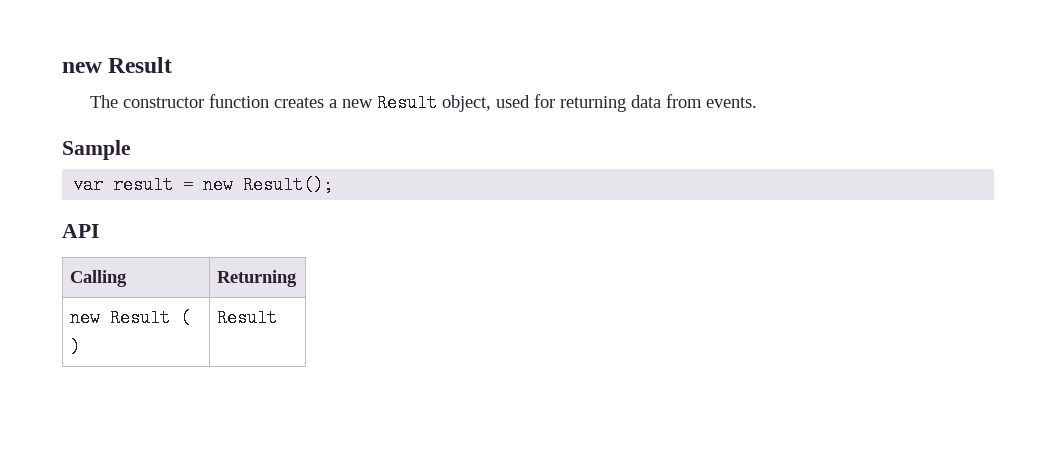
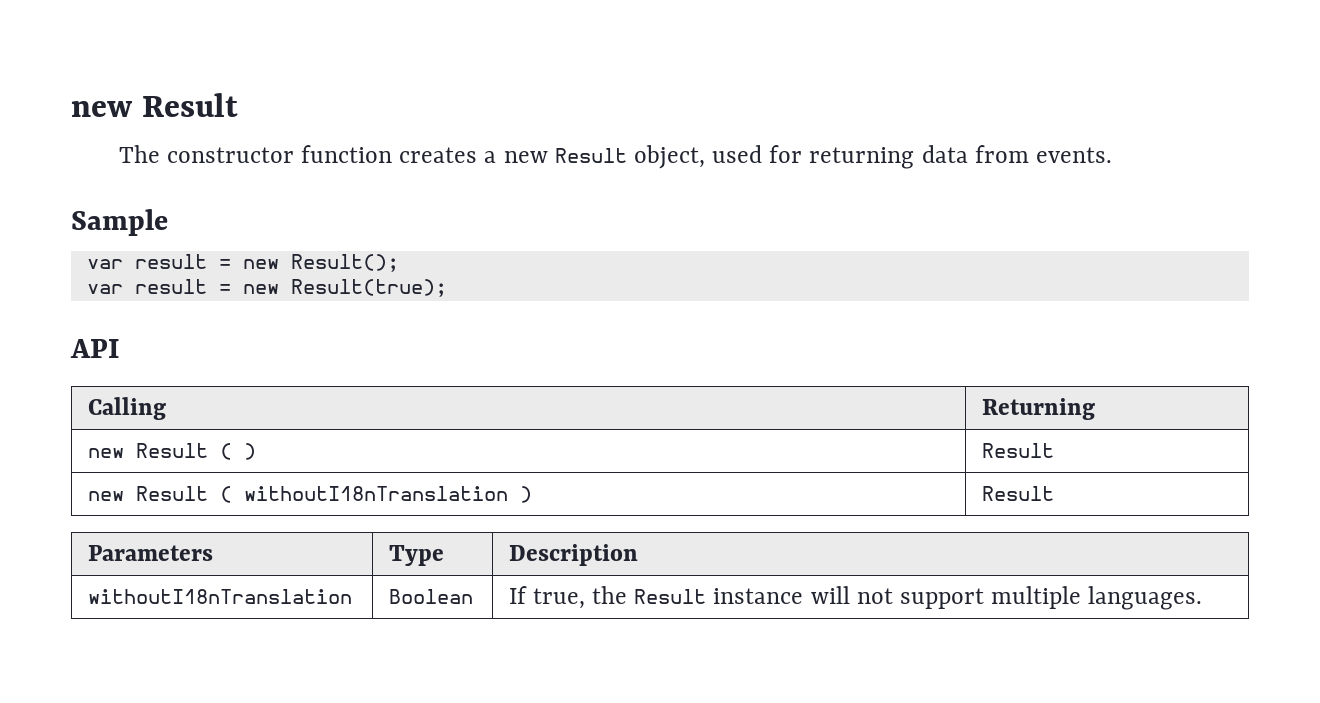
(334, 185) none -> [86,279,447,297] // var result = new Result(true);
(278, 318) none -> [87,486,532,503] [981,486,1054,501] [87,545,213,561] [388,545,444,566] [508,544,638,566] [87,589,352,604] [388,589,473,604] [508,586,1203,610] // new Result ( withoutI18nTranslation ) | Result // Parameters | Type | Description // withoutI18nTranslation | Boolean | If true, the Result instance will not support multiple languages.

